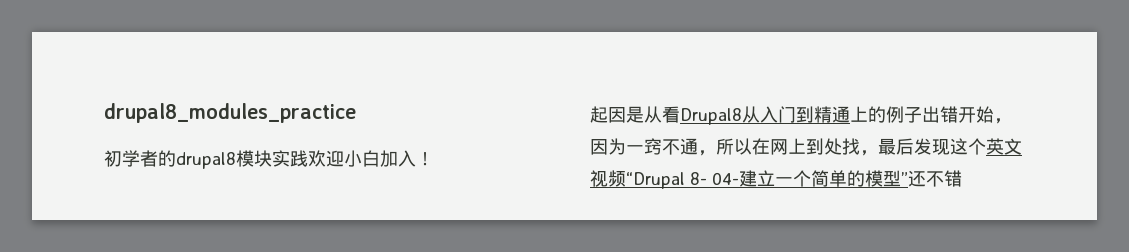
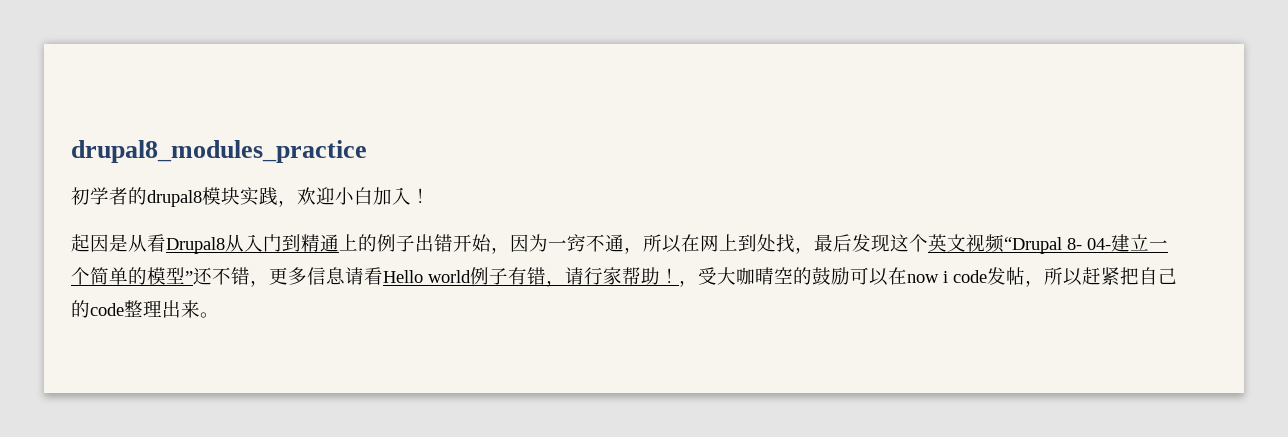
(308, 158) none -> [278,200,297,207] ，
(962, 178) none -> [250,267,1177,287] [71,300,219,318] ，更多信息请看Hello world例子有错，请行家帮助！，受大咖晴空的鼓励可以在now i code发帖，所以赶紧把自己的code整理出来。

